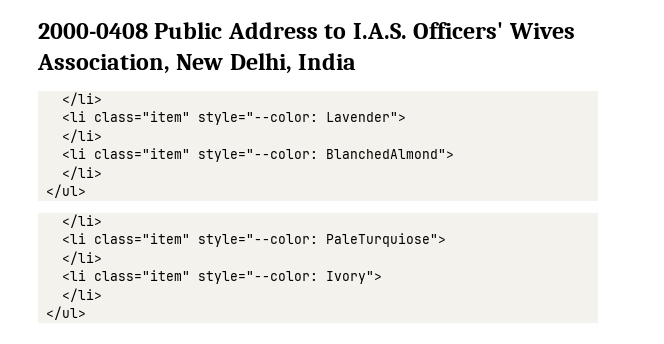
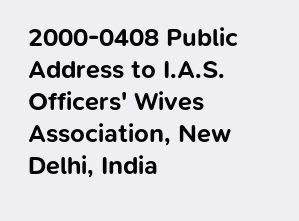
[61,92,102,106] [61,111,406,125] [61,129,102,143] [61,148,454,162] [61,166,102,180] [45,184,86,198] [61,214,102,228] [61,233,446,247] [61,251,102,265] [61,270,382,284] [61,288,102,302] [45,306,86,320] // </li> // <li class="item" style="--color: Lavender"> // </li> // <li class="item" style="--color: BlanchedAlmond"> // </li> // </ul> // </li> // <li class="item" style="--color: PaleTurquiose"> // </li> // <li class="item" style="--color: Ivory"> // </li> // </ul> -> (158, 164) none

